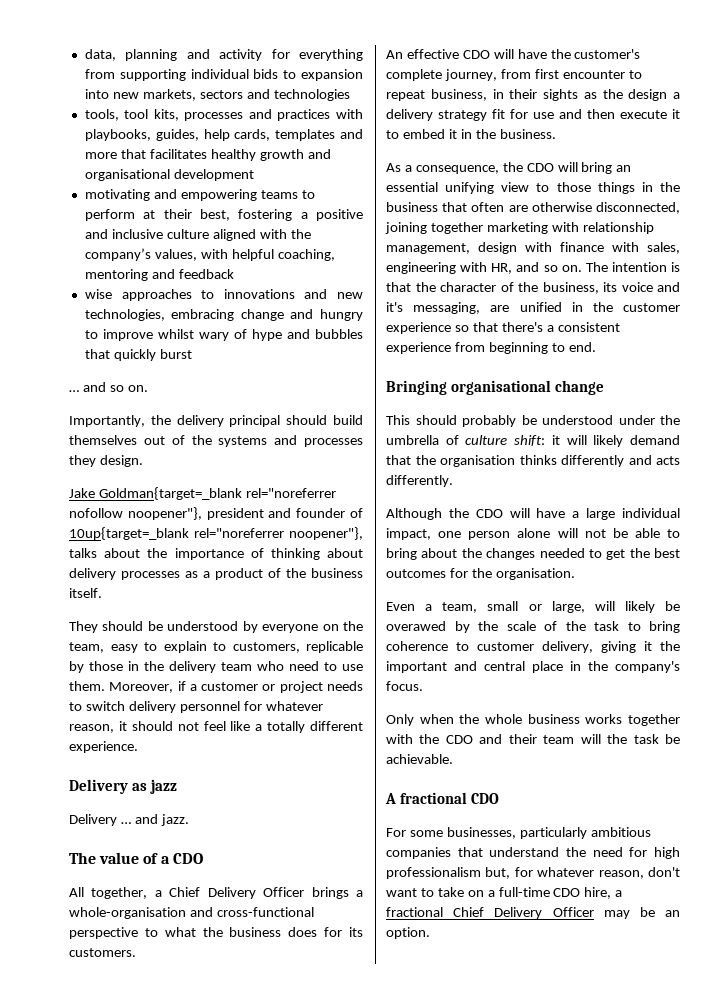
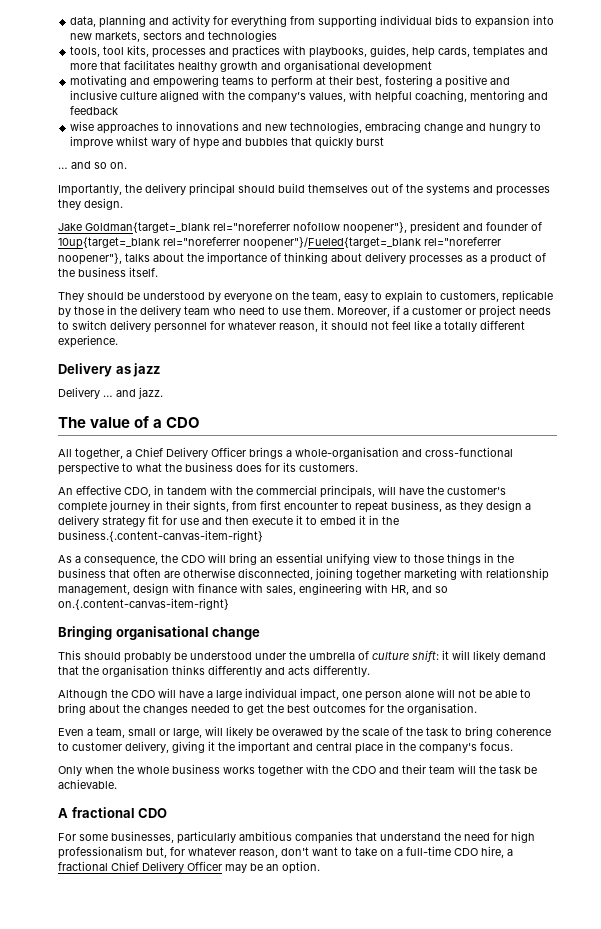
(284, 533) none -> [243,237,501,249] noopener"}/Fueled{target=_blank rel="noreferrer
[462,50,490,59] CDO -> [124,485,375,498] CDO, in tandem with the commercial principals,
[444,69,497,81] journey, -> [109,500,229,512] journey in their sights,
[492,89,623,101] in their sights as the -> [445,501,483,512] as they
[499,129,556,139] business. -> [58,530,263,542] business.{.content-canvas-item-right}
[561,262,680,272] [386,282,680,294] [386,302,680,314] [386,322,620,334] [386,342,596,354] on. The intention is that the character of the business, its voice and it's messaging, are unified in the customer experience so that there's a consistent experience from beginning to end. -> [58,598,229,610] on.{.content-canvas-item-right}

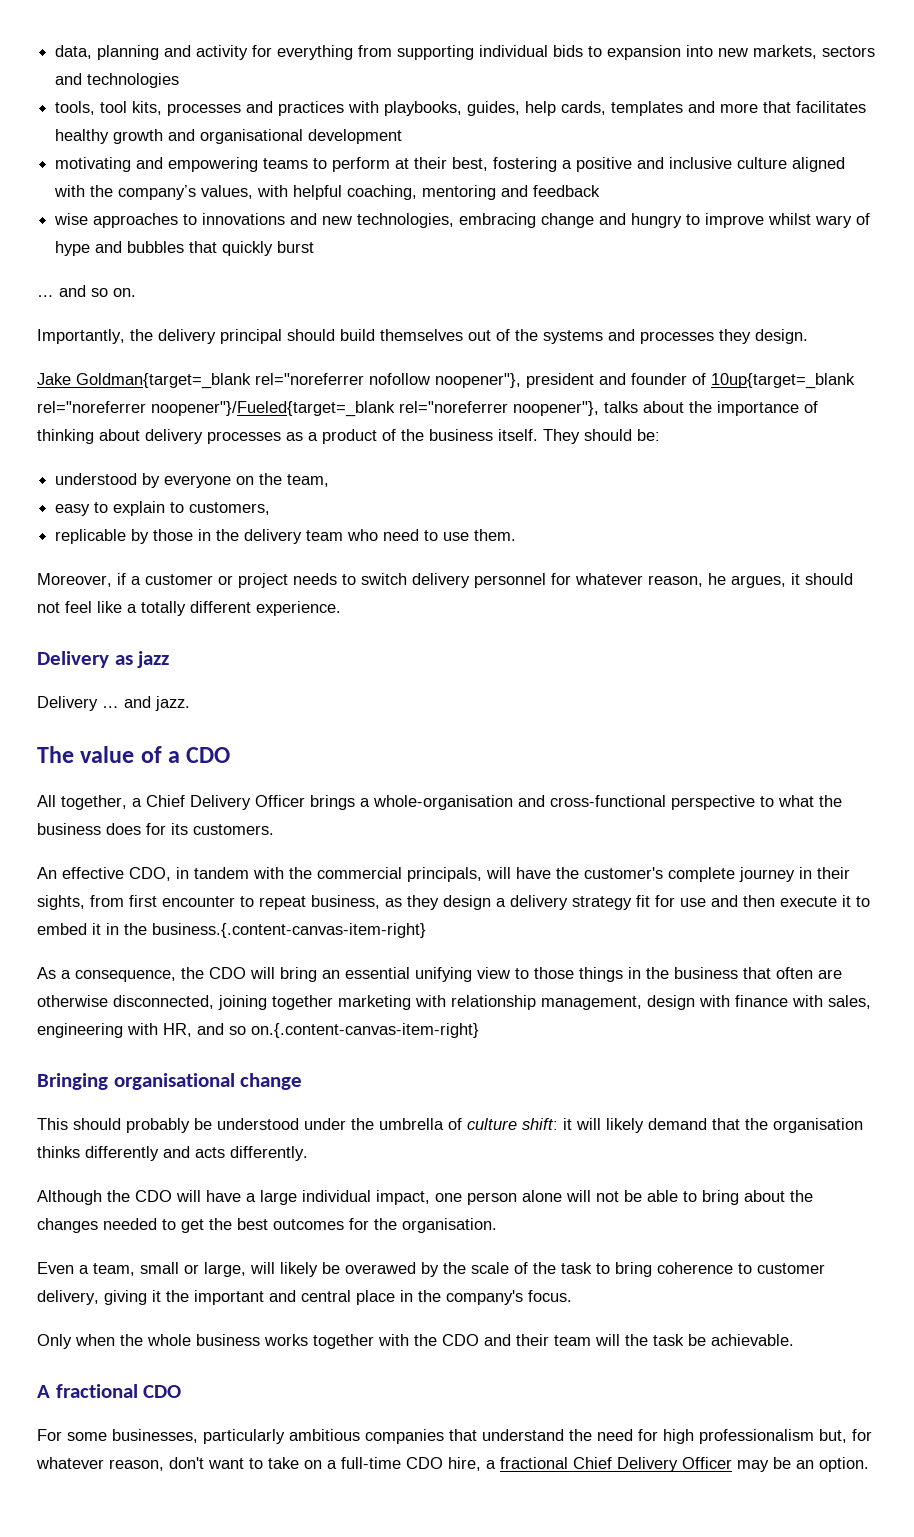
(158, 272) // -> (538, 435) none
[127,292,140,300] be -> [637,429,660,441] be: //
(341, 296) none -> (330, 480) //
(499, 296) none -> (271, 508) //
(334, 310) none -> (517, 535) //
(318, 327) none -> [708,573,786,588] he argues,

